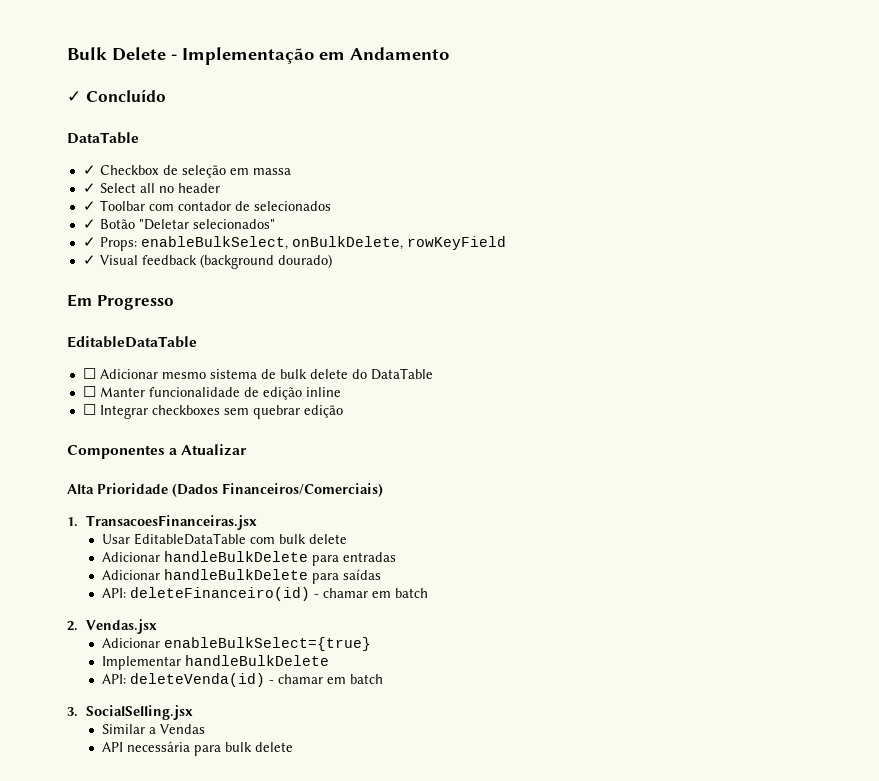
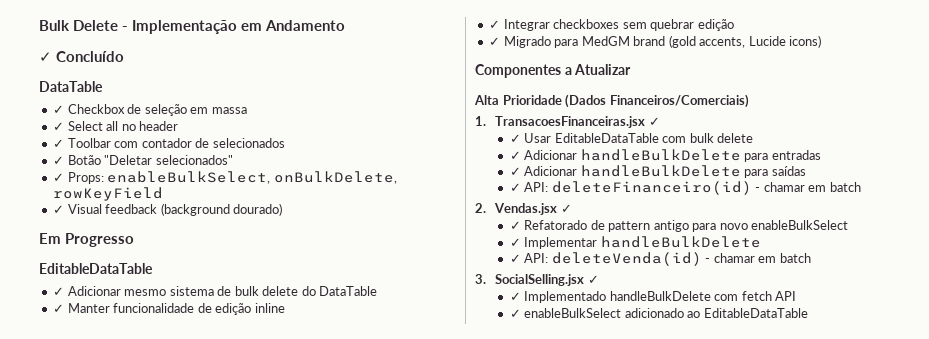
[82,368,96,379] ☐ -> [53,287,65,296] ✓
[82,386,96,397] ☐ -> [53,304,65,313] ✓
[82,404,96,415] ☐ -> [489,20,501,29] ✓
(343, 411) none -> [489,35,822,48] // ✓ Migrado para MedGM brand (gold accents, Lucide icons)
(258, 522) // -> [648,117,660,126] [509,134,521,143] ✓ // ✓
(348, 539) none -> [509,151,521,160] ✓
(397, 557) none -> [509,167,521,176] ✓
(382, 574) none -> [509,183,521,192] ✓
[102,637,372,651] // Adicionar enableBulkSelect={true} // -> [560,204,572,213] [509,220,849,232] [509,238,521,247] ✓ // ✓ Refatorado de pattern antigo para novo enableBulkSelect // ✓
(330, 660) none -> [509,254,521,263] ✓
[102,724,206,734] [102,741,294,756] // Similar a Vendas // API necessária para bulk delete -> [587,275,599,284] [509,291,797,303] [509,308,808,318] ✓ // ✓ Implementado handleBulkDelete com fetch API // ✓ enableBulkSelect adicionado ao EditableDataTable

